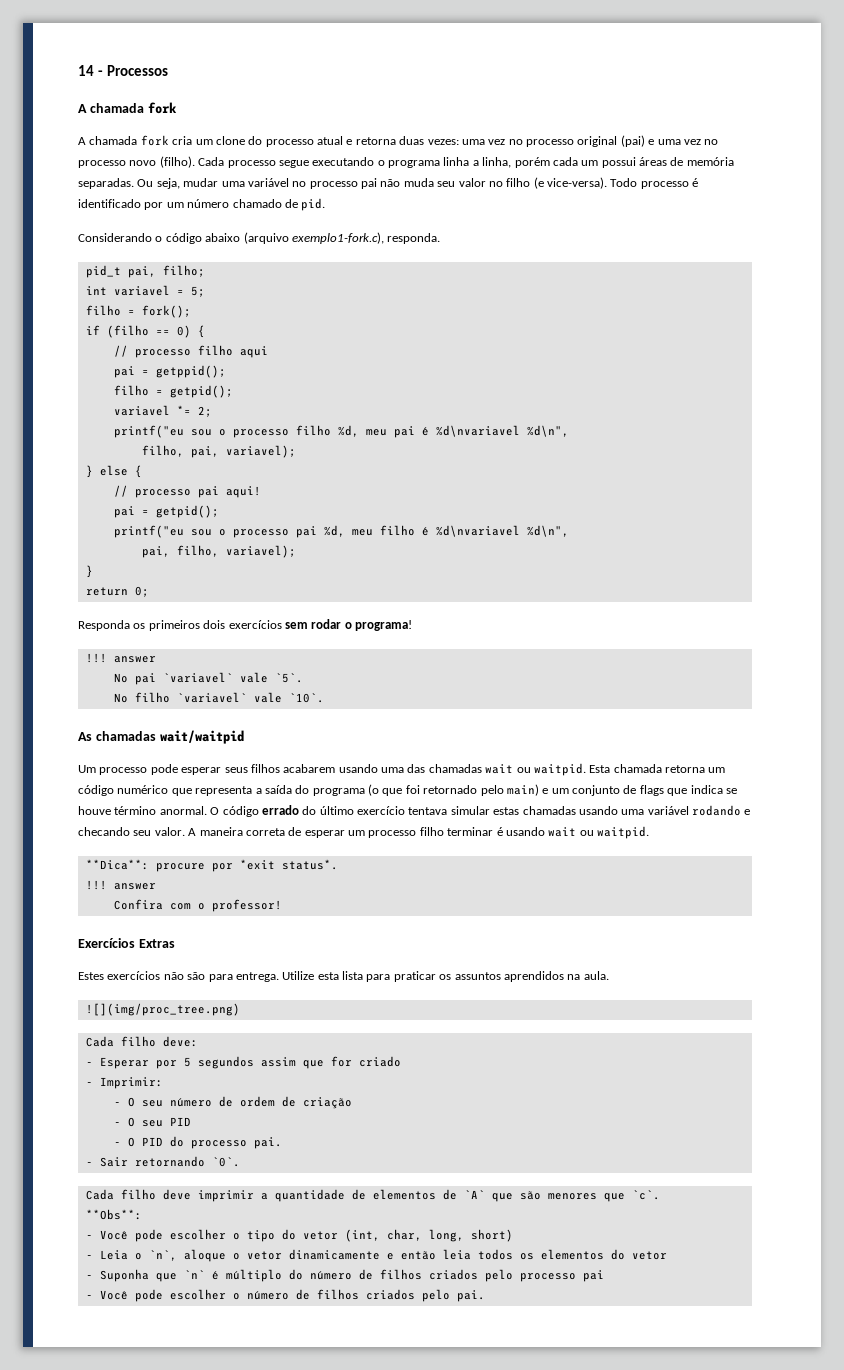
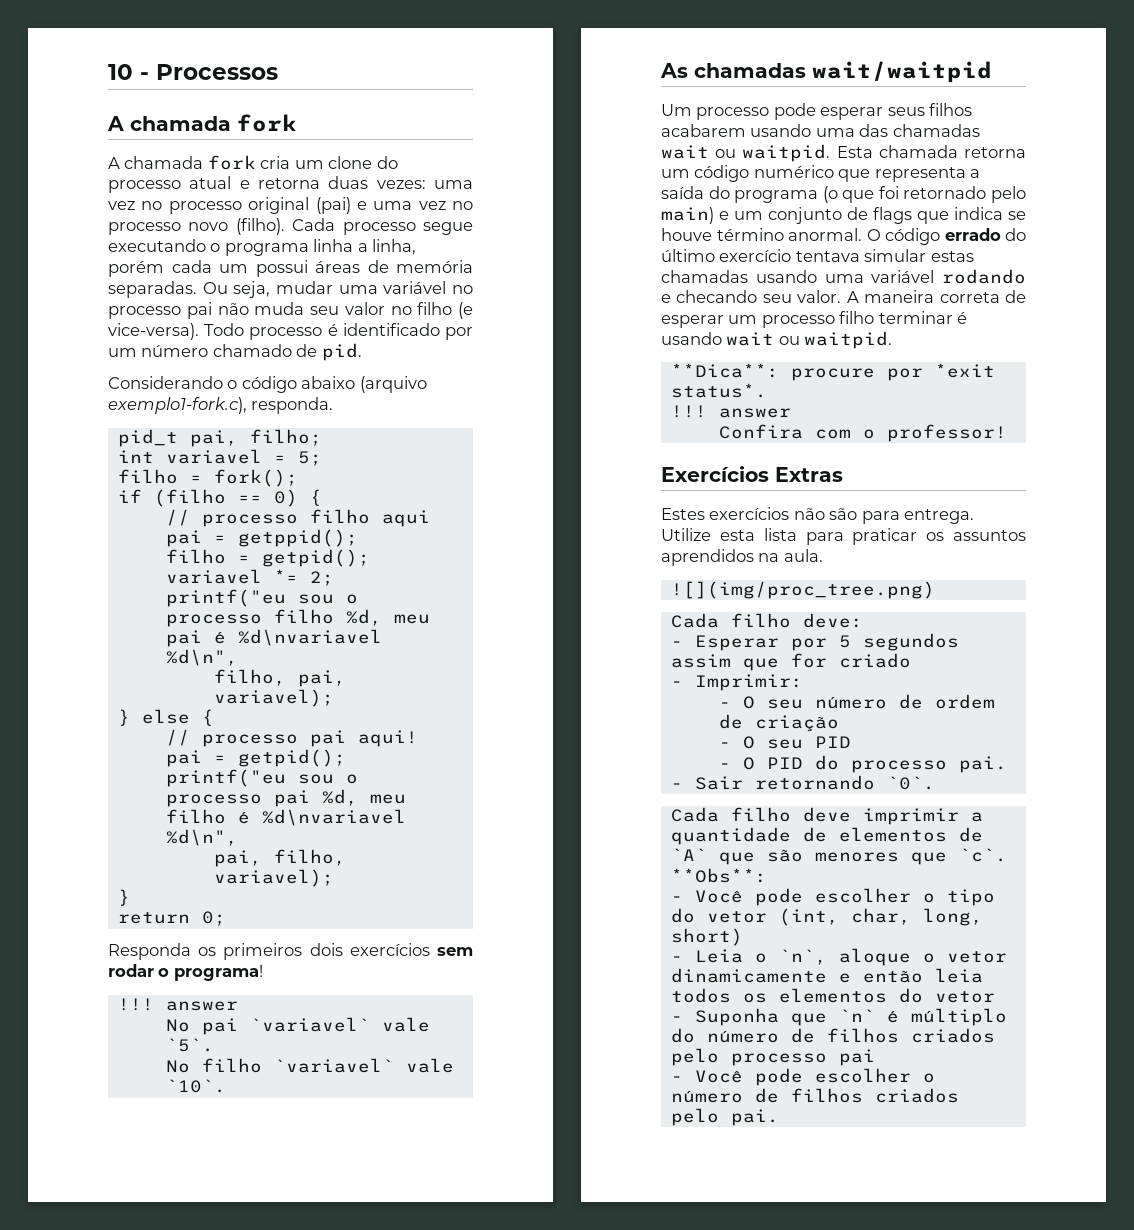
[78,65,94,76] 14 -> [108,64,133,80] 10

